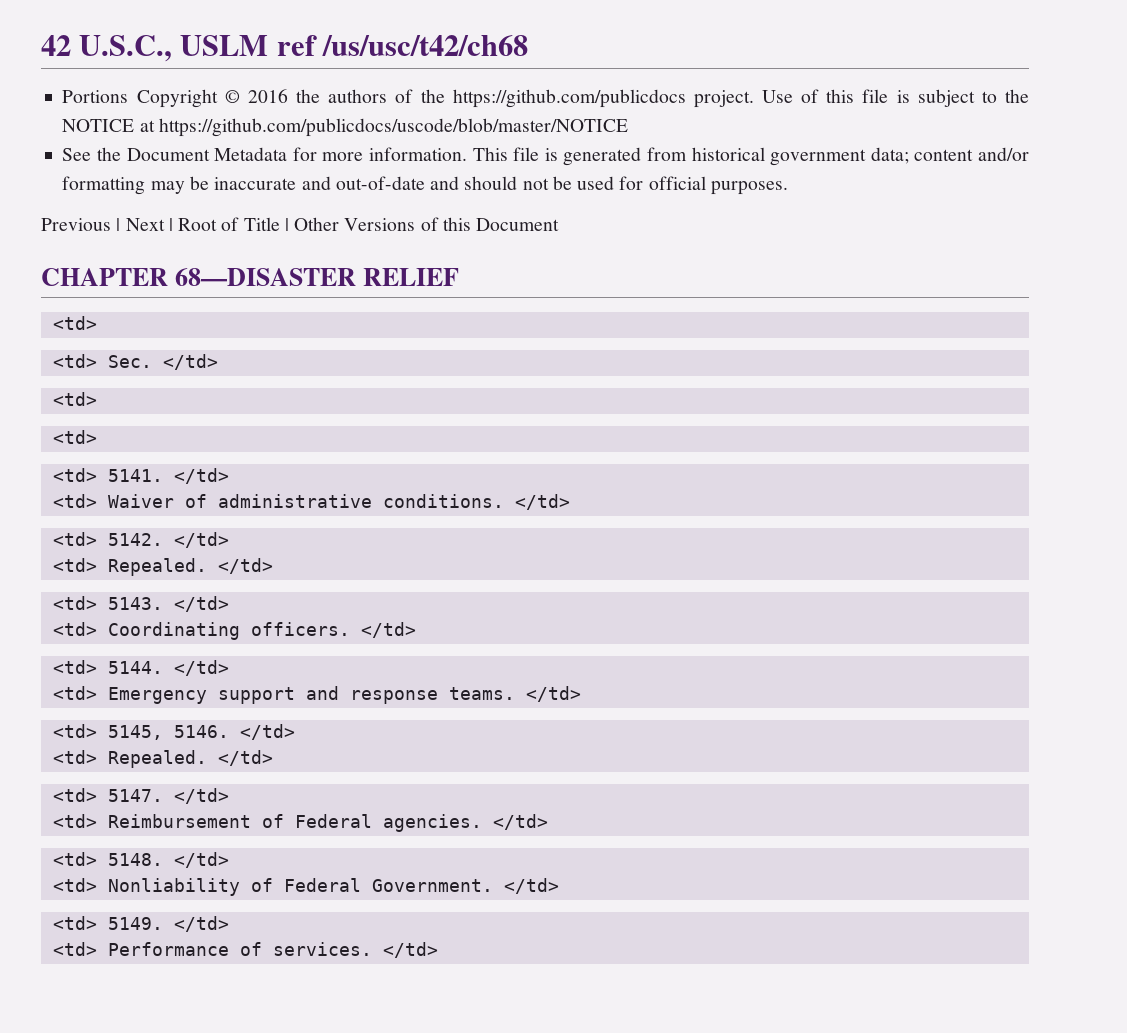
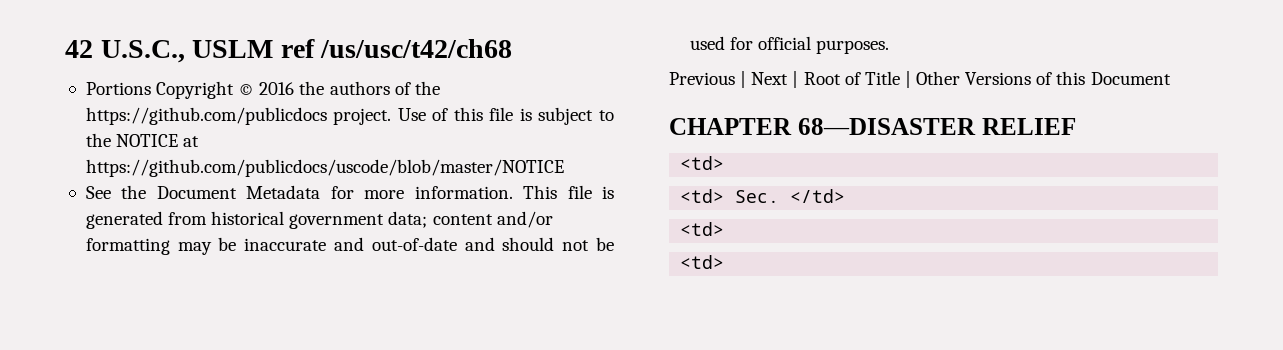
[52,468,229,484] [52,494,570,510] [52,532,229,548] [52,558,273,576] [52,596,229,612] [52,622,416,640] [52,660,229,676] [52,686,581,704] [52,724,295,740] [52,750,273,768] [52,788,229,804] [52,814,548,832] [52,852,229,868] [52,878,559,896] [52,916,229,932] [52,942,438,958] // <td> 5141. </td> // <td> Waiver of administrative conditions. </td> // <td> 5142. </td> // <td> Repealed. </td> // <td> 5143. </td> // <td> Coordinating officers. </td> // <td> 5144. </td> // <td> Emergency support and response teams. </td> // <td> 5145, 5146. </td> // <td> Repealed. </td> // <td> 5147. </td> // <td> Reimbursement of Federal agencies. </td> // <td> 5148. </td> // <td> Nonliability of Federal Government. </td> // <td> 5149. </td> // <td> Performance of services. </td> -> (725, 262) none

